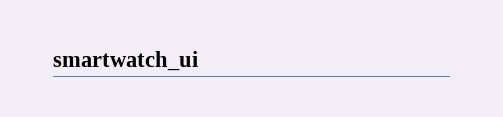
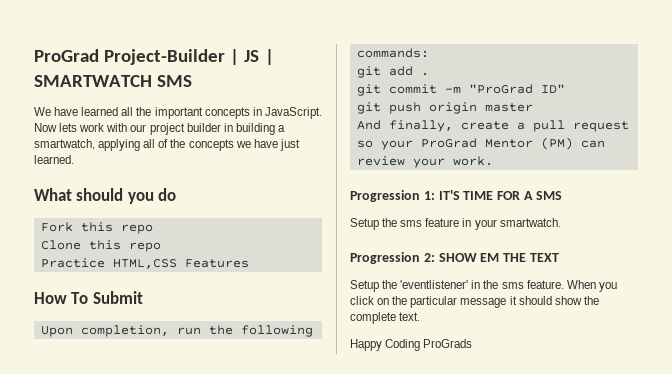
[53,51,198,71] smartwatch_ui -> [34,49,274,65] [34,75,193,87] [34,107,322,119] [34,123,285,135] [34,139,300,151] [34,155,74,164] [34,188,177,204] [40,222,153,234] [40,240,161,252] [40,258,249,269] [34,291,143,304] [40,325,313,337] [356,48,429,58] [356,66,429,78] [356,84,565,96] [356,102,533,114] [356,120,629,132] [356,137,605,150] [356,156,493,168] [350,190,562,202] [350,218,561,230] [350,252,559,264] [350,280,617,292] [350,296,599,308] [350,312,421,324] [350,339,473,351] ProGrad Project-Builder | JS | SMARTWATCH SMS // We have learned all the important concepts in JavaScript. Now lets work with our project builder in building a smartwatch, applying all of the concepts we have just learned. // What should you do // Fork this repo // Clone this repo // Practice HTML,CSS Features // How To Submit // Upon completion, run the following commands: // git add . // git commit -m "ProGrad ID" // git push origin master // And finally, create a pull request so your ProGrad Mentor (PM) can review your work. // Progression 1: IT'S TIME FOR A SMS // Setup the sms feature in your smartwatch. // Progression 2: SHOW EM THE TEXT // Setup the 'eventlistener' in the sms feature. When you click on the particular message it should show the complete text. // Happy Coding ProGrads

